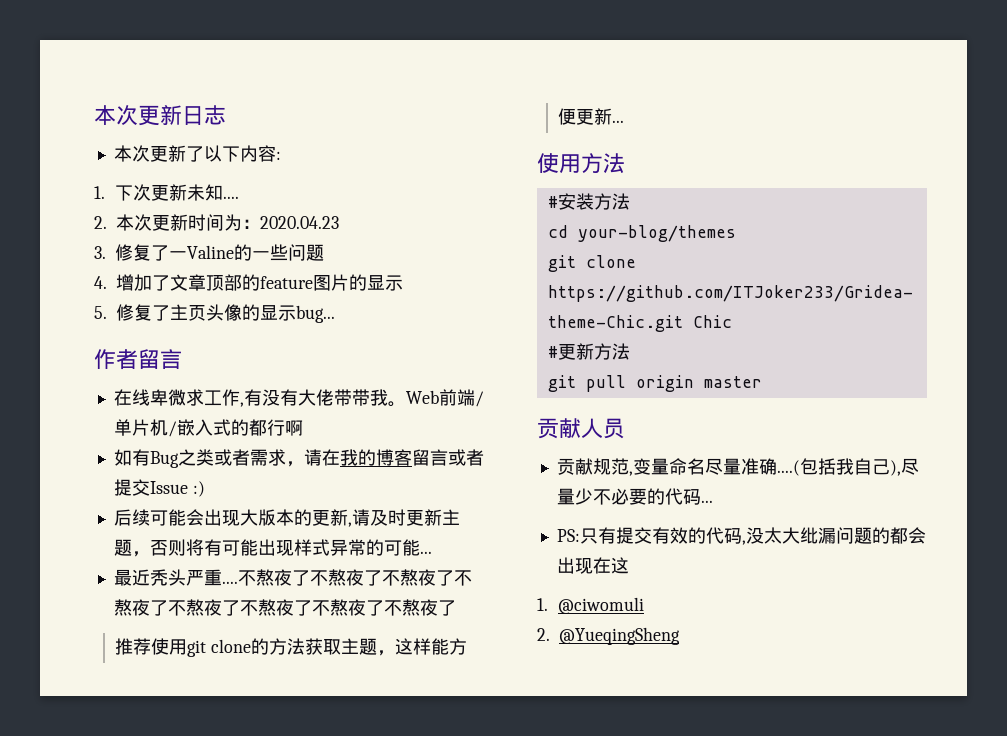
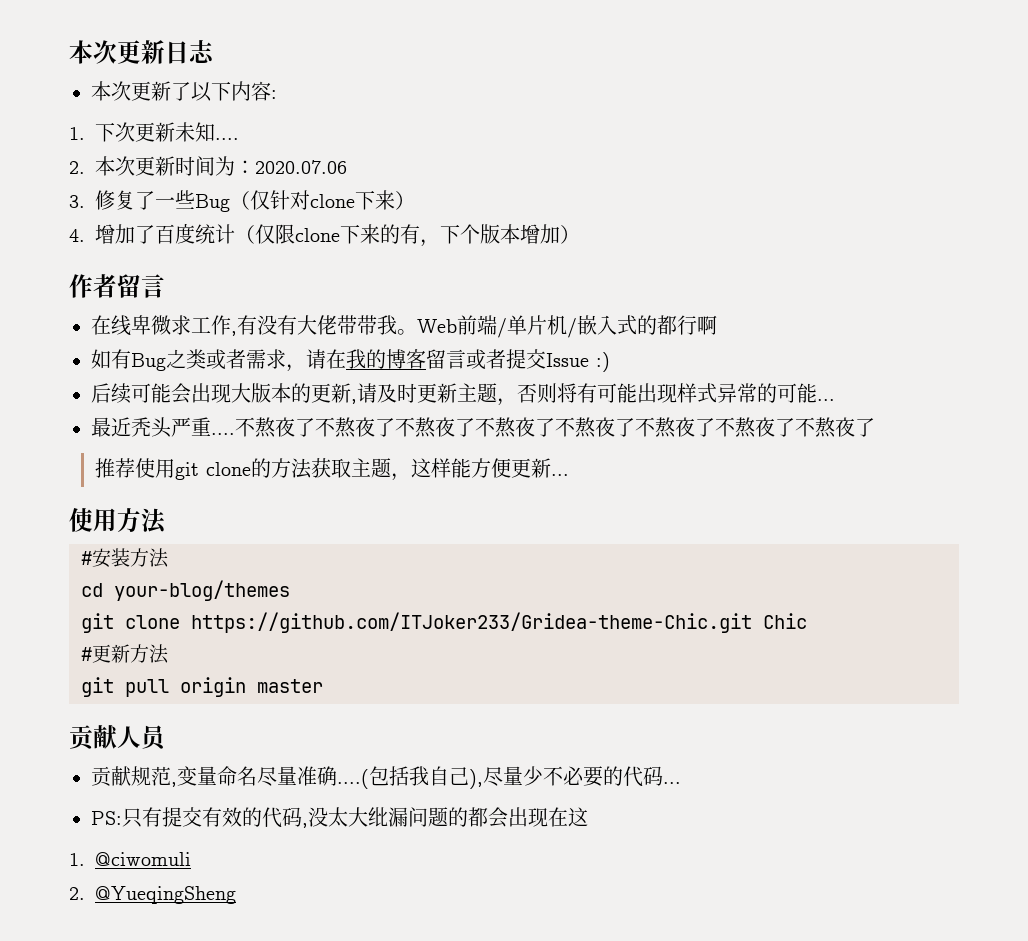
[260,216,339,229] 2020.04.23 -> [255,160,348,174] 2020.07.06
[187,244,325,261] [94,274,403,291] [94,304,335,323] Valine的一些问题 // 4.增加了文章顶部的feature图片的显示 // 5.修复了主页头像的显示bug... -> [175,190,416,212] [69,223,581,247] 些Bug（仅针对clone下来） // 4.增加了百度统计（仅限clone下来的有，下个版本增加）

